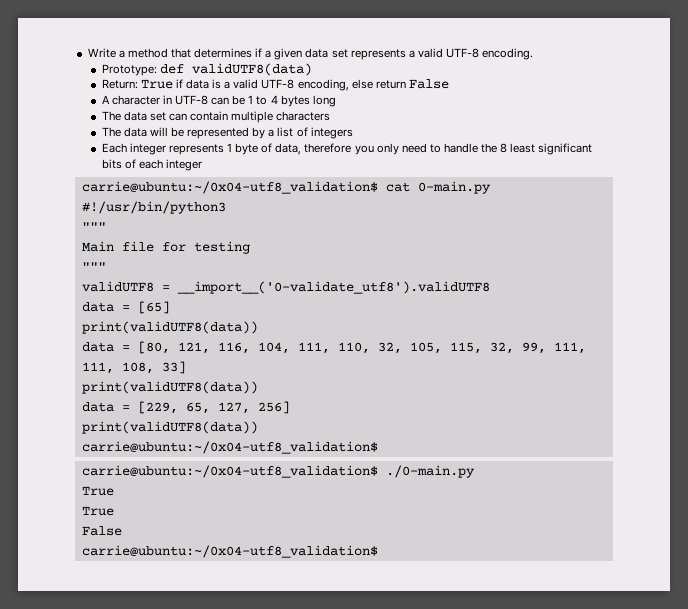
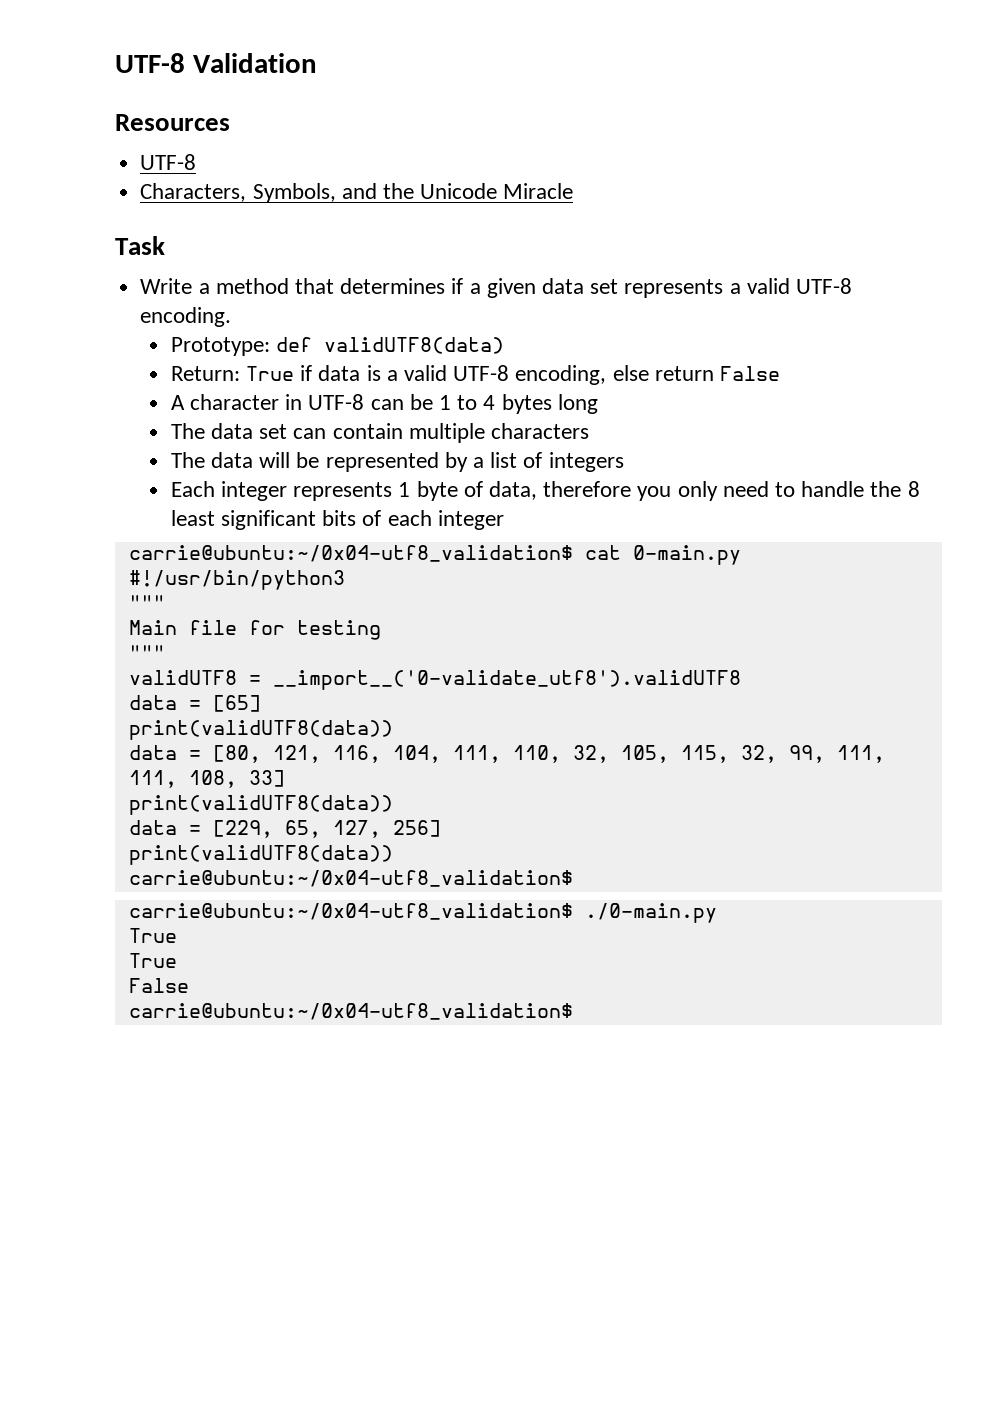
(87, 53) none -> [115,53,317,73] [115,114,230,131] [140,154,197,170] [140,183,574,203] [115,236,165,255] UTF-8 Validation // Resources // UTF-8 // Characters, Symbols, and the Unicode Miracle // Task //

